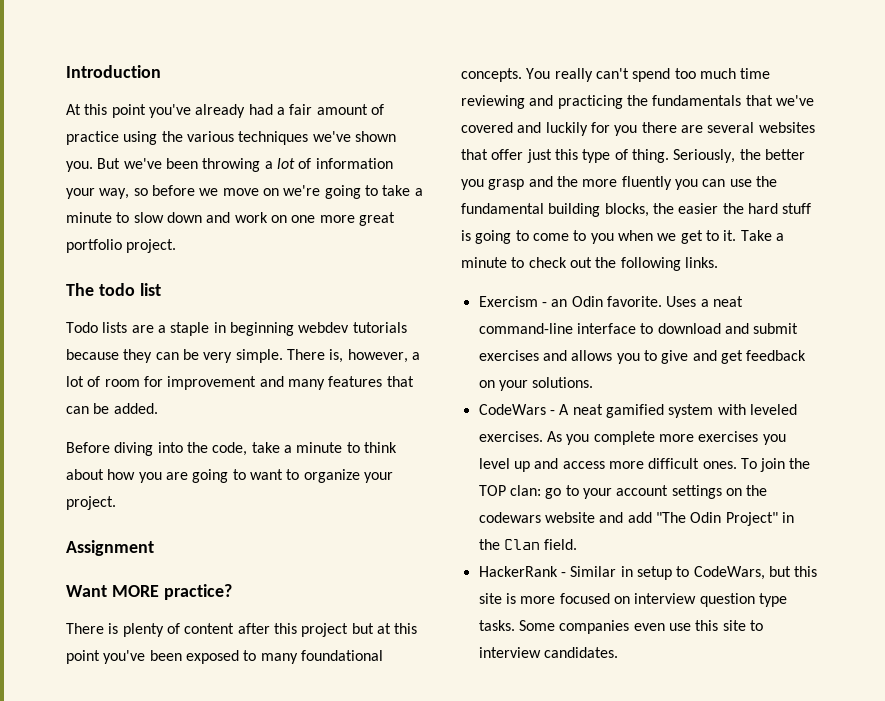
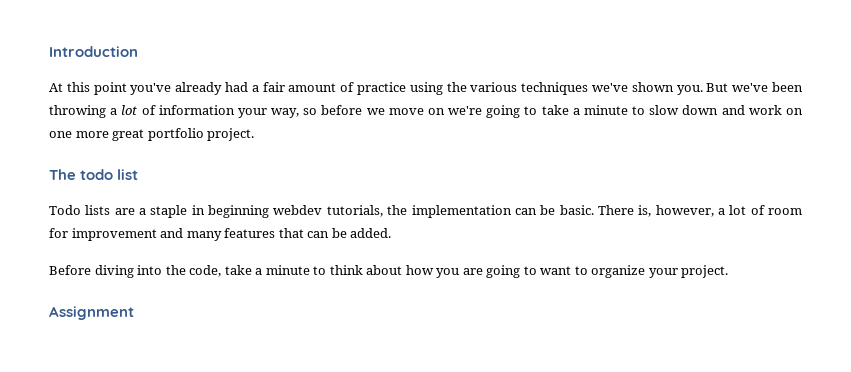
[352,322,407,333] [66,349,283,363] tutorials because they can be very simple. -> [326,205,594,218] tutorials, the implementation can be basic.
[66,584,232,600] [66,623,418,637] [66,650,383,664] [461,68,771,82] [461,95,814,109] [461,122,815,136] [461,149,805,163] [461,176,777,190] [461,203,812,217] [461,230,784,244] [461,257,718,271] [478,296,743,307] [478,323,799,334] [478,350,807,364] [478,377,594,391] [478,404,797,418] [478,431,786,445] [478,458,811,472] [478,485,768,499] [478,512,794,526] [478,539,578,550] [478,566,818,580] [478,593,787,607] [478,620,763,634] [478,647,618,658] // Want MORE practice? // There is plenty of content after this project but at this point you've been exposed to many foundational concepts. You really can't spend too much time reviewing and practicing the fundamentals that we've covered and luckily for you there are several websites that offer just this type of thing. Seriously, the better you grasp and the more fluently you can use the fundamental building blocks, the easier the hard stuff is going to come to you when we get to it. Take a minute to check out the following links. // Exercism - an Odin favorite. Uses a neat command-line interface to download and submit exercises and allows you to give and get feedback on your solutions. // CodeWars - A neat gamified system with leveled exercises. As you complete more exercises you level up and access more difficult ones. To join the TOP clan: go to your account settings on the codewars website and add "The Odin Project" in the Clan field. // HackerRank - Similar in setup to CodeWars, but this site is more focused on interview question type tasks. Some companies even use this site to interview candidates. -> (134, 313) none

